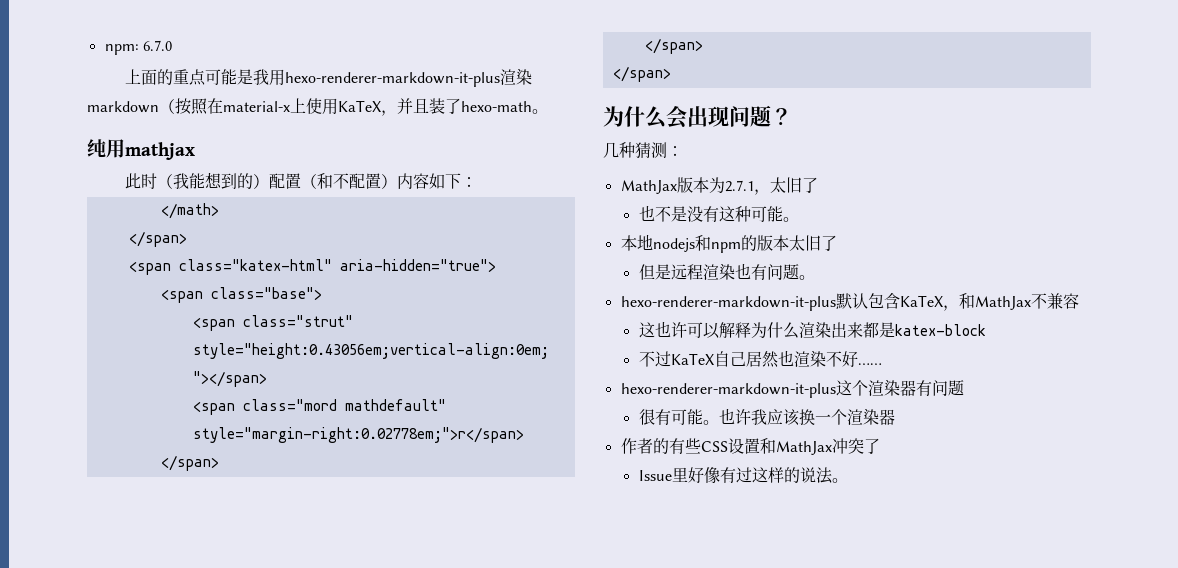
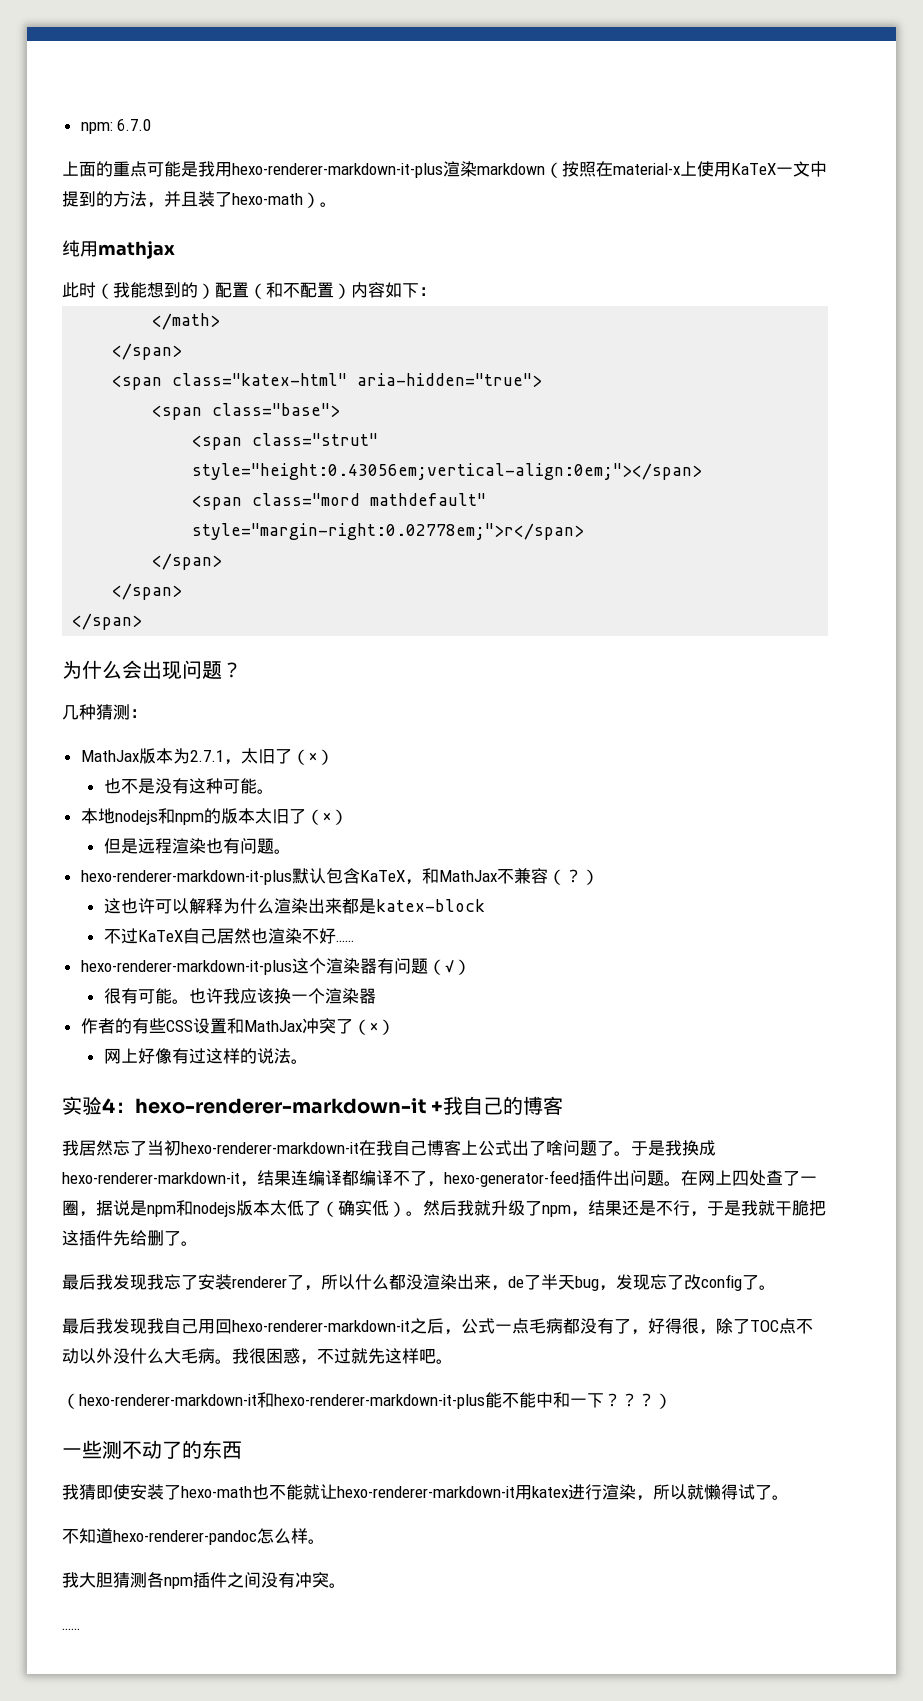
(382, 106) none -> [776,161,827,177] [62,191,147,207] 一文中提到的方法
(532, 106) none -> [303,192,320,208] ）
(818, 185) none -> [291,749,334,765] （×）
(837, 243) none -> [305,809,348,825] （×）
(1079, 301) none -> [547,869,599,885] （？）
(964, 388) none -> [427,959,471,975] （√）
[638,467,688,482] // Issue里 -> [352,1019,395,1035] [103,1048,138,1064] （×） // 网上
(848, 480) none -> [62,1096,564,1115] [62,1140,716,1156] [62,1170,817,1187] [62,1200,826,1217] [62,1230,198,1246] [62,1274,776,1291] [62,1318,813,1335] [62,1348,453,1365] [62,1392,672,1409] [62,1440,242,1459] [62,1484,789,1501] [62,1528,325,1545] [62,1572,346,1589] [62,1628,80,1630] // 实验4：hexo-renderer-markdown-it +我自己的博客 // 我居然忘了当初hexo-renderer-markdown-it在我自己博客上公式出了啥问题了。于是我换成hexo-renderer-markdown-it，结果连编译都编译不了，hexo-generator-feed插件出问题。在网上四处查了一圈，据说是npm和nodejs版本太低了（确实低）。然后我就升级了npm，结果还是不行，于是我就干脆把这插件先给删了。 // 最后我发现我忘了安装renderer了，所以什么都没渲染出来，de了半天bug，发现忘了改config了。 // 最后我发现我自己用回hexo-renderer-markdown-it之后，公式一点毛病都没有了，好得很，除了TOC点不动以外没什么大毛病。我很困惑，不过就先这样吧。 // （hexo-renderer-markdown-it和hexo-renderer-markdown-it-plus能不能中和一下？？？） // 一些测不动了的东西 // 我猜即使安装了hexo-math也不能就让hexo-renderer-markdown-it用katex进行渲染，所以就懒得试了。 // 不知道hexo-renderer-pandoc怎么样。 // 我大胆猜测各npm插件之间没有冲突。 // ……

